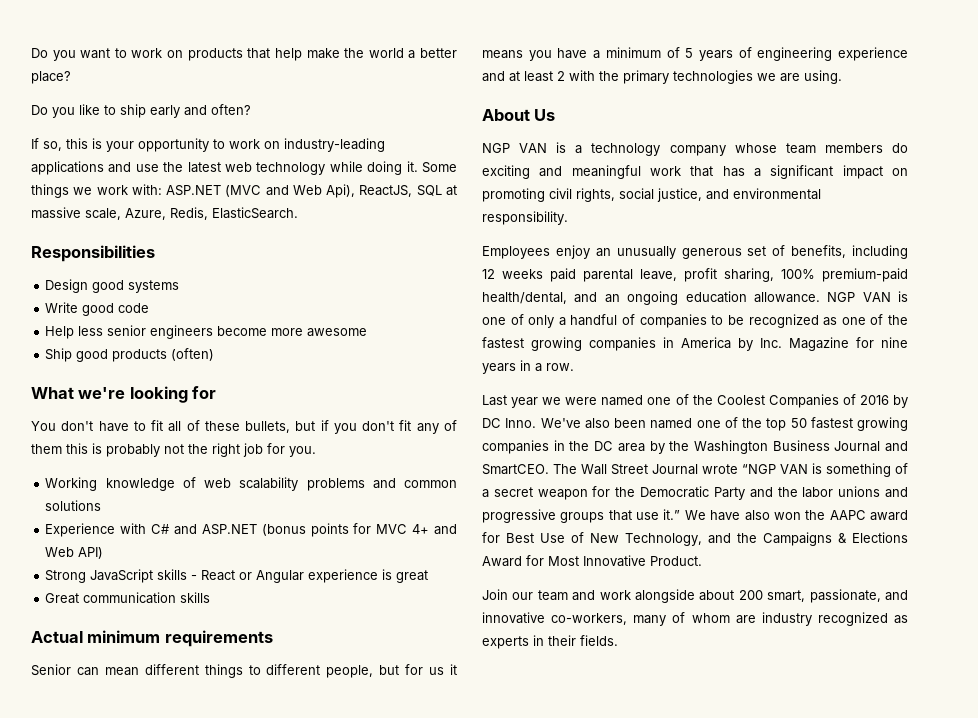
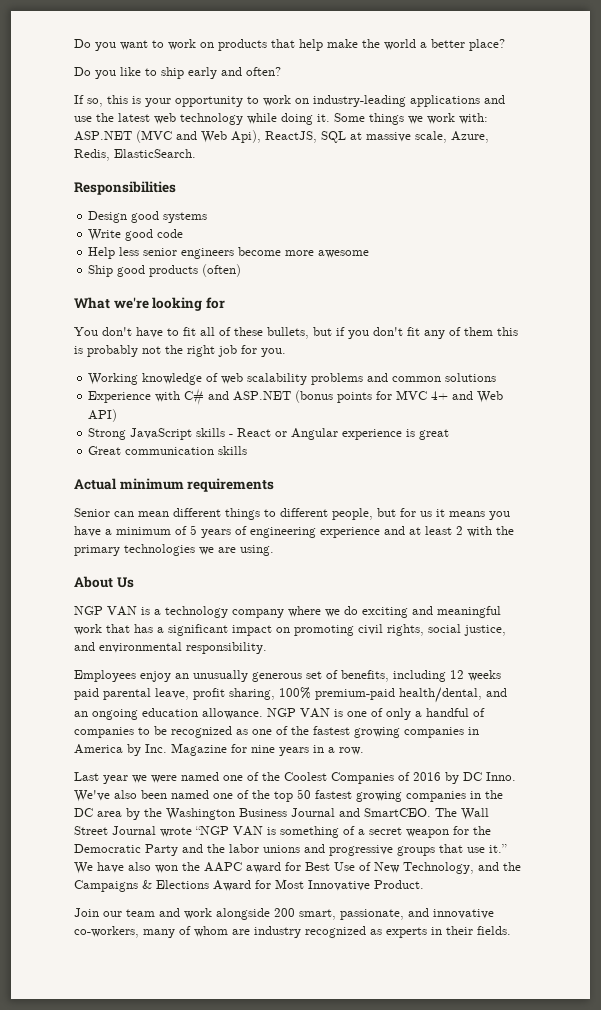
[734,143,883,154] whose team members -> [288,606,340,617] where we
[699,590,735,601] about -> (270, 914) none

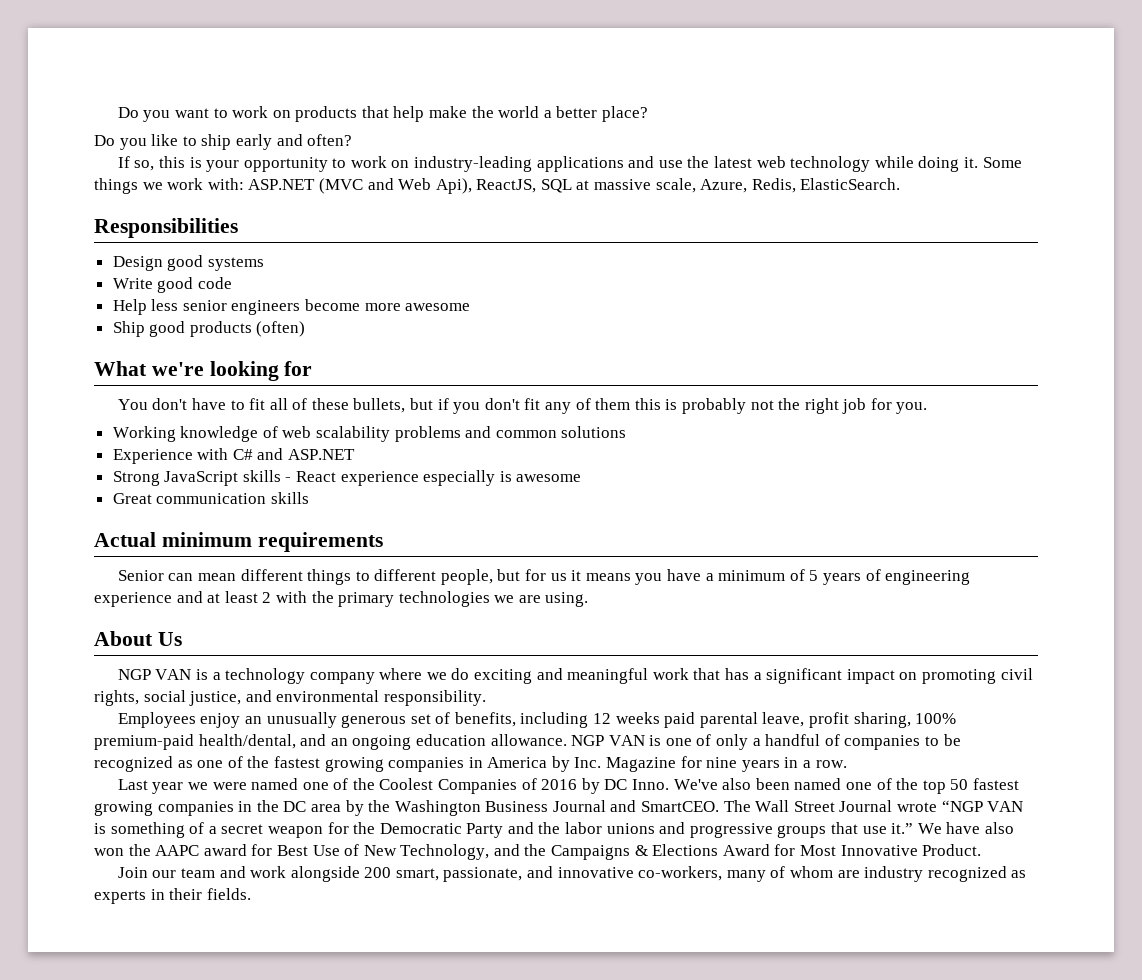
[295,390,504,403] [88,409,118,422] (bonus points for MVC 4+ and Web API) -> (356, 454) none
[275,428,450,440] or Angular experience is great -> [340,470,582,486] experience especially is awesome

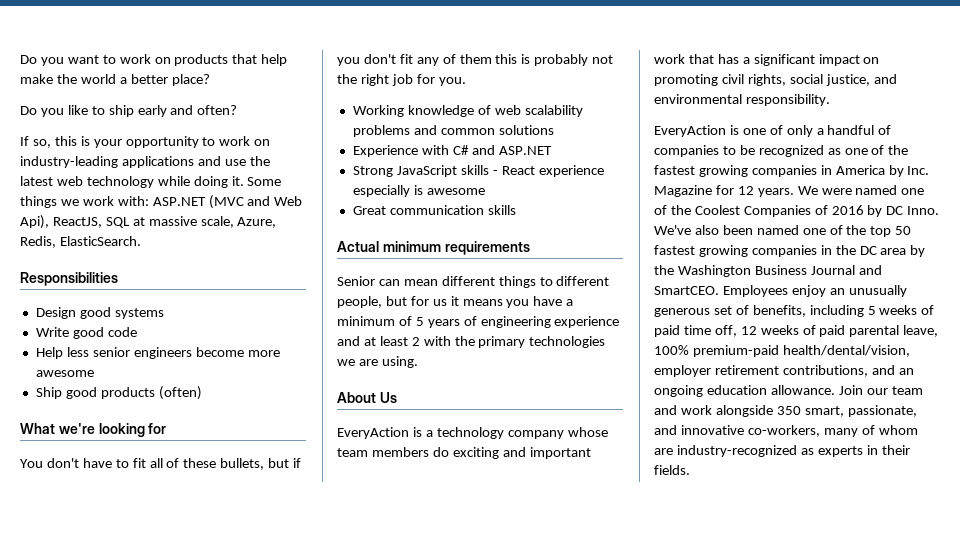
[117,669,192,680] NGP VAN -> [337,427,409,439] EveryAction
[379,668,447,680] where we -> [567,427,608,437] [337,447,429,457] whose team members
[567,668,649,684] meaningful -> [529,447,591,459] important
[117,712,957,728] [94,734,645,750] Employees enjoy an unusually generous set of benefits, including 12 weeks paid parental leave, profit sharing, 100% premium-paid health/dental, and an ongoing education allowance. NGP VAN -> [654,125,726,137] EveryAction
[706,757,847,772] [117,779,208,794] nine years in a row. // Last year we -> [737,186,818,197] 12 years. We
[723,800,1024,812] [94,822,1014,838] [94,844,982,860] The Wall Street Journal wrote “NGP VAN is something of a secret weapon for the Democratic Party and the labor unions and progressive groups that use it.” We have also won the AAPC award for Best Use of New Technology, and the Campaigns & Elections Award for Most Innovative Product. // -> [722,285,907,297] [654,305,935,317] [654,325,939,337] [654,345,910,357] [654,365,914,377] [654,385,835,397] Employees enjoy an unusually generous set of benefits, including 5 weeks of paid time off, 12 weeks of paid parental leave, 100% premium-paid health/dental/vision, employer retirement contributions, and an ongoing education allowance.
[364,867,392,878] 200 -> [776,406,801,415] 350
[864,866,1007,882] industry recognized -> [676,445,797,457] industry-recognized

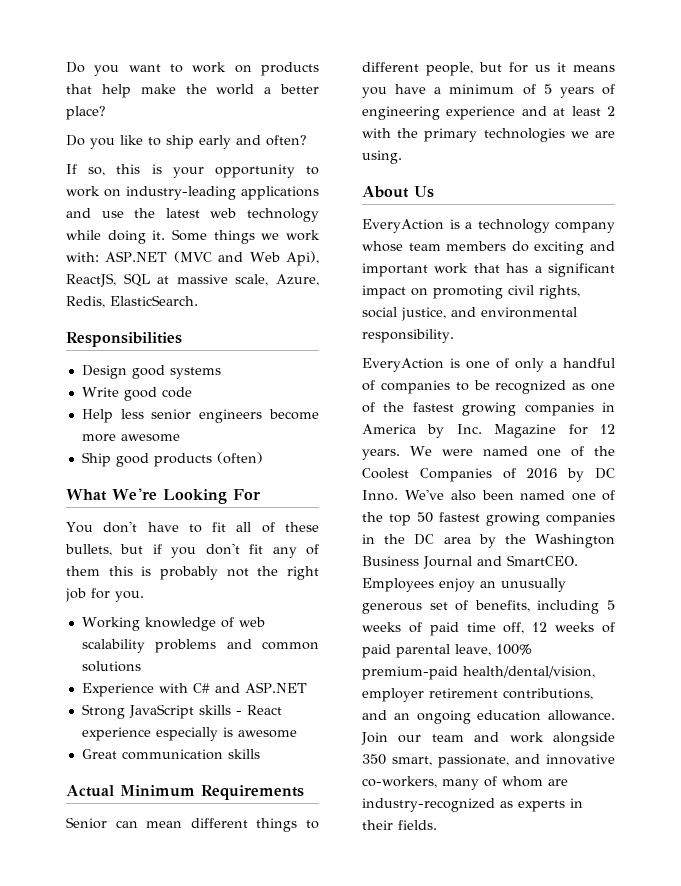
[58,423,167,437] we're looking for -> [112,488,261,504] We're Looking For
[382,241,530,255] minimum requirements -> [120,785,304,800] Minimum Requirements

